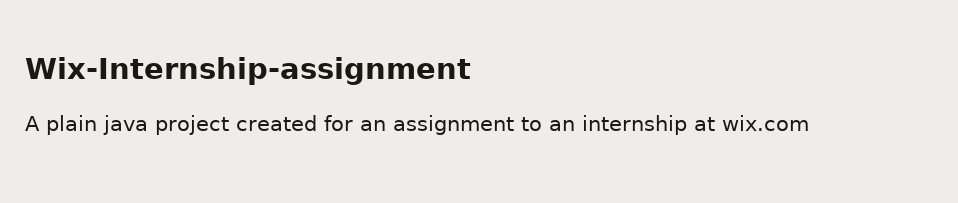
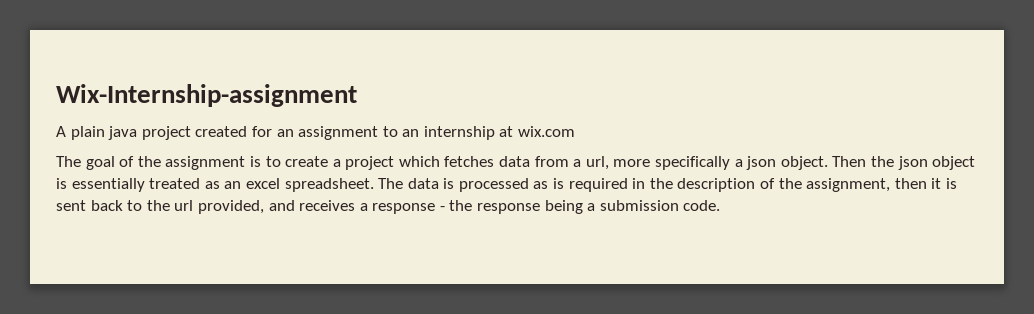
(809, 123) none -> [56,156,976,170] [56,178,957,192] [56,200,721,214] // The goal of the assignment is to create a project which fetches data from a url, more specifically a json object. Then the json object is essentially treated as an excel spreadsheet. The data is processed as is required in the description of the assignment, then it is sent back to the url provided, and receives a response - the response being a submission code.

